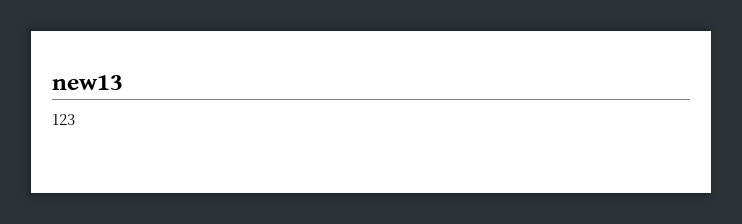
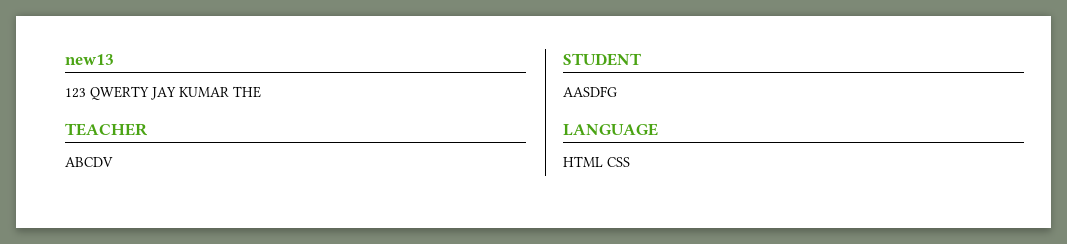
(75, 119) none -> [90,86,261,100] [65,123,148,136] [65,157,113,167] [563,53,641,66] [563,86,617,97] [563,123,658,136] [563,156,630,167] QWERTY JAY KUMAR THE // TEACHER // ABCDV // STUDENT // AASDFG // LANGUAGE // HTML CSS

